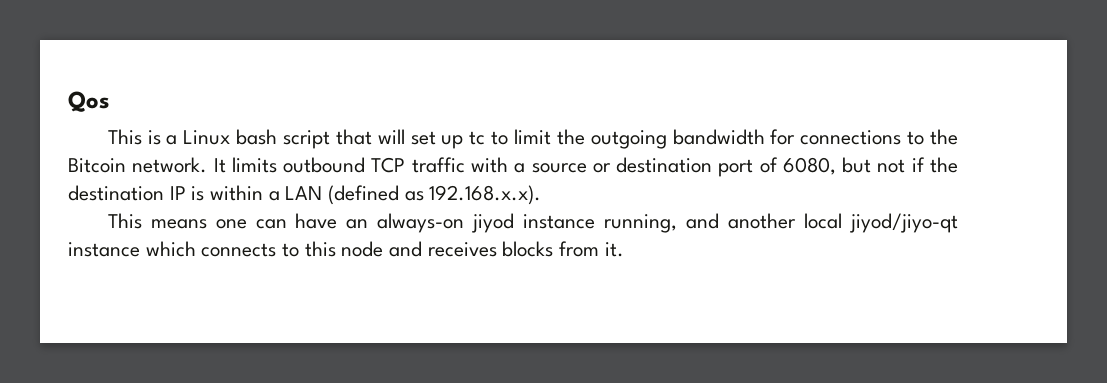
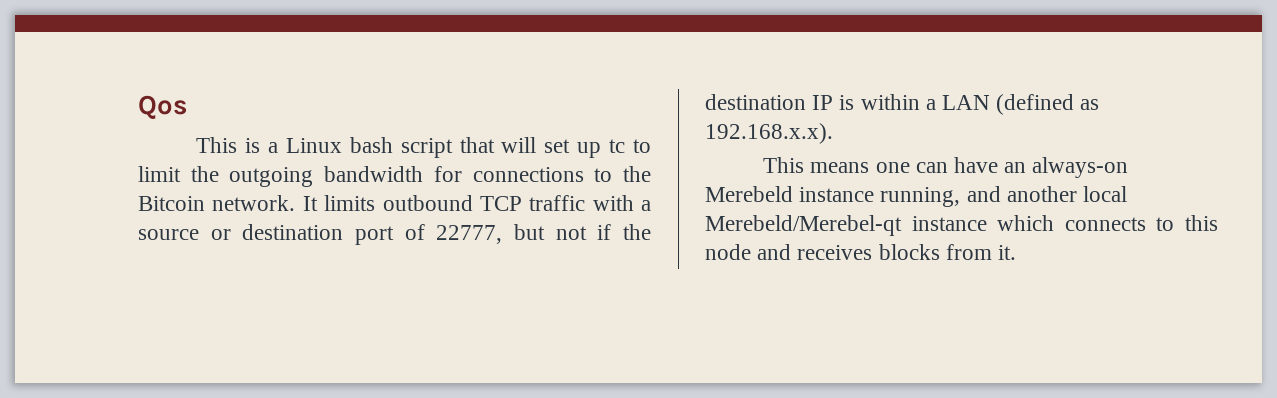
[782,157,836,175] 6080, -> [436,225,503,244] 22777,
[471,213,515,233] jiyod -> [705,186,793,202] Merebeld
[848,213,958,233] jiyod/jiyo-qt -> [705,215,902,236] Merebeld/Merebel-qt

